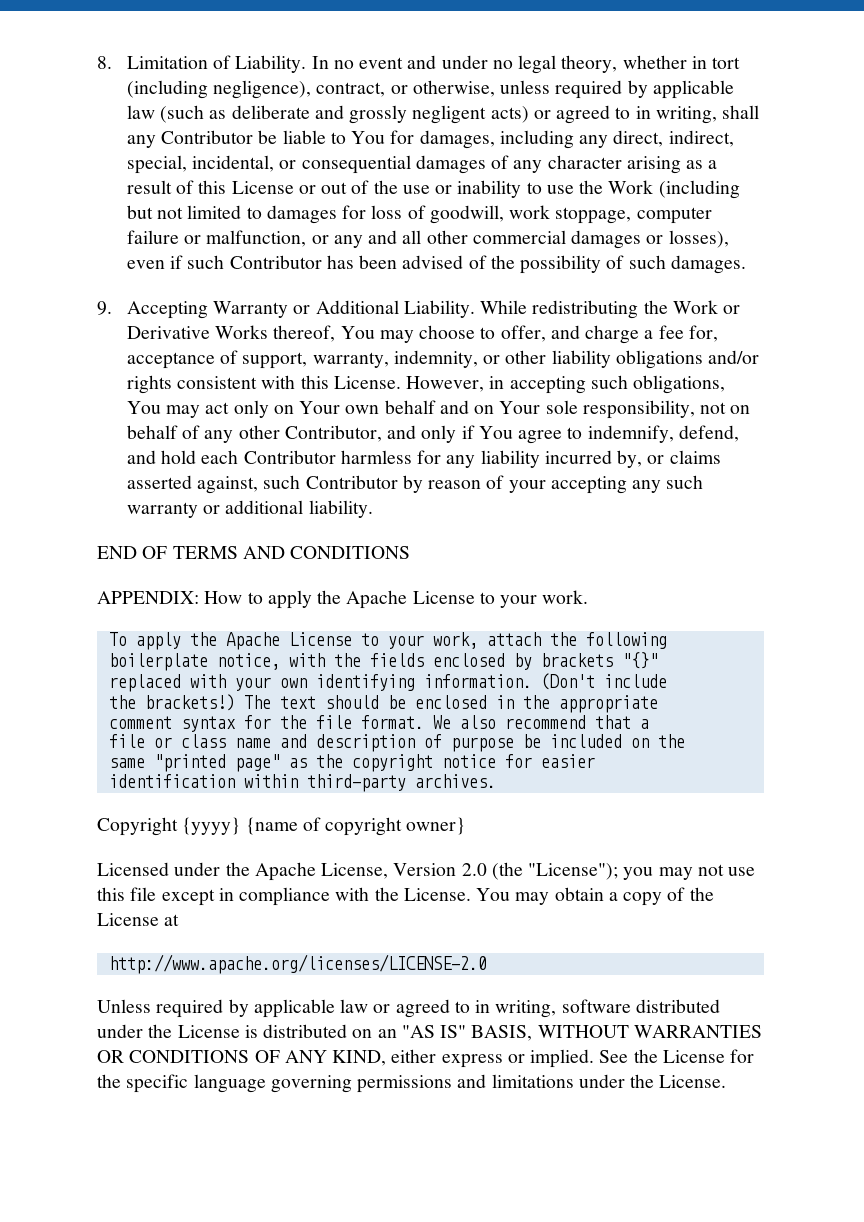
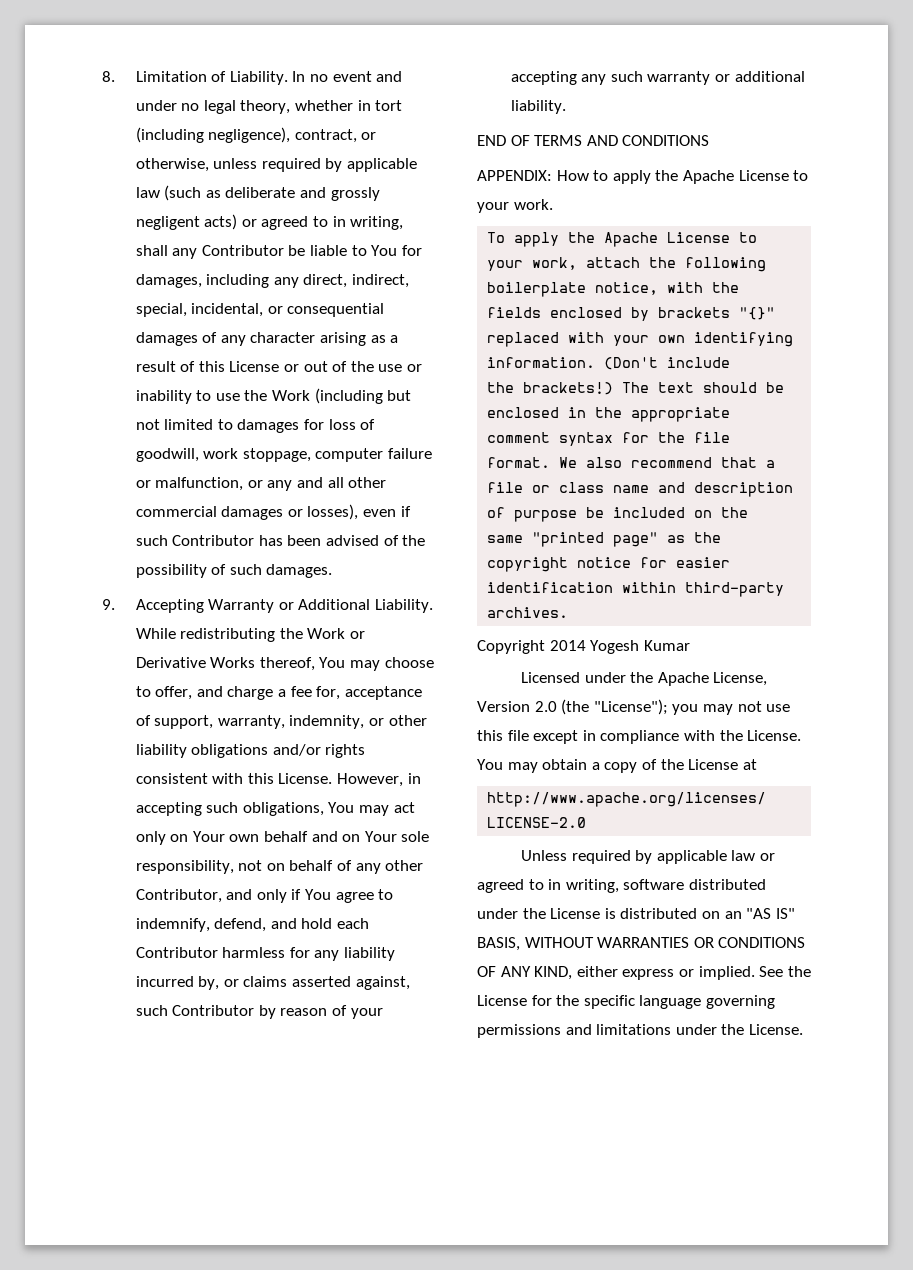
[182,817,466,836] {yyyy} {name of copyright owner} -> [549,640,690,654] 2014 Yogesh Kumar

